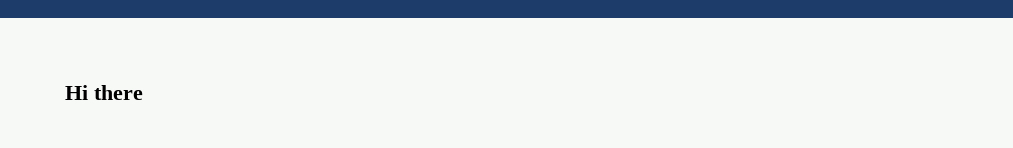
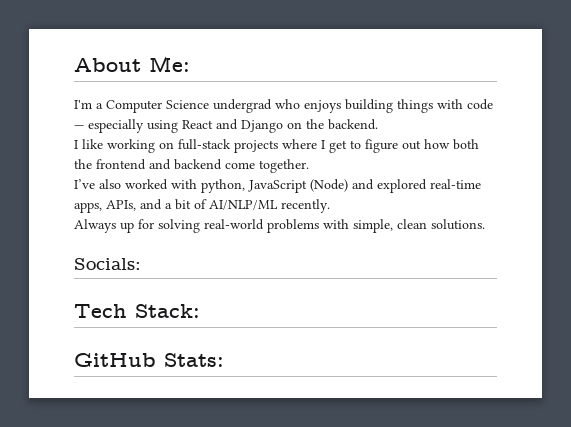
[65,85,143,100] Hi there -> [74,56,190,72] [74,99,493,113] [74,119,378,133] [74,139,479,153] [74,159,309,173] [74,179,481,193] [74,199,330,213] [74,219,485,233] [74,258,141,270] [74,304,200,318] [74,353,224,367] About Me: // I'm a Computer Science undergrad who enjoys building things with code — especially using React and Django on the backend. // I like working on full-stack projects where I get to figure out how both the frontend and backend come together. // I’ve also worked with python, JavaScript (Node) and explored real-time apps, APIs, and a bit of AI/NLP/ML recently. // Always up for solving real-world problems with simple, clean solutions. // Socials: // Tech Stack: // GitHub Stats:

